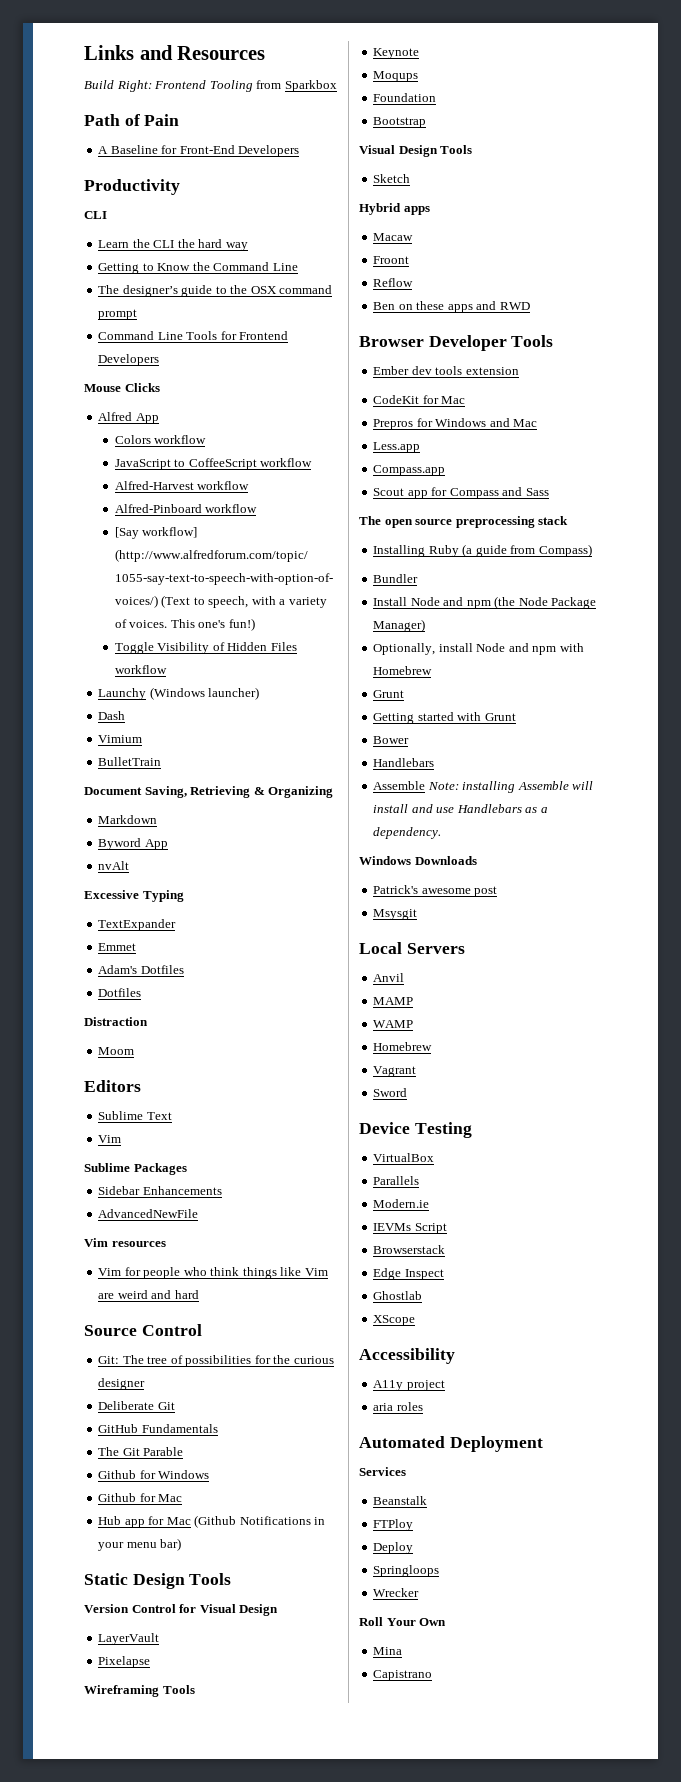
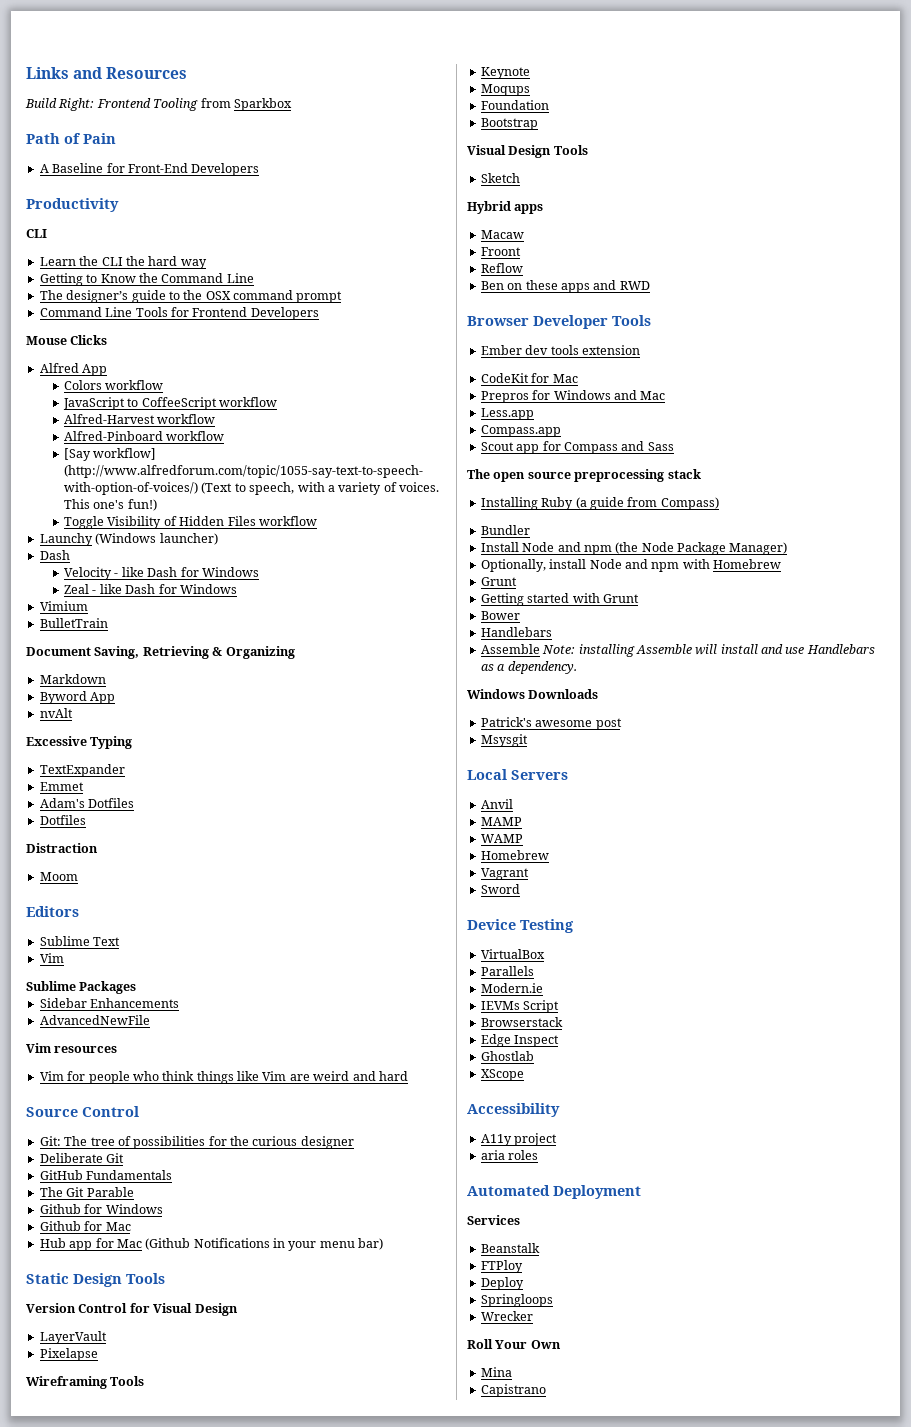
(126, 715) none -> [64,567,259,580] [64,584,237,594] // Velocity - like Dash for Windows // Zeal - like Dash for Windows

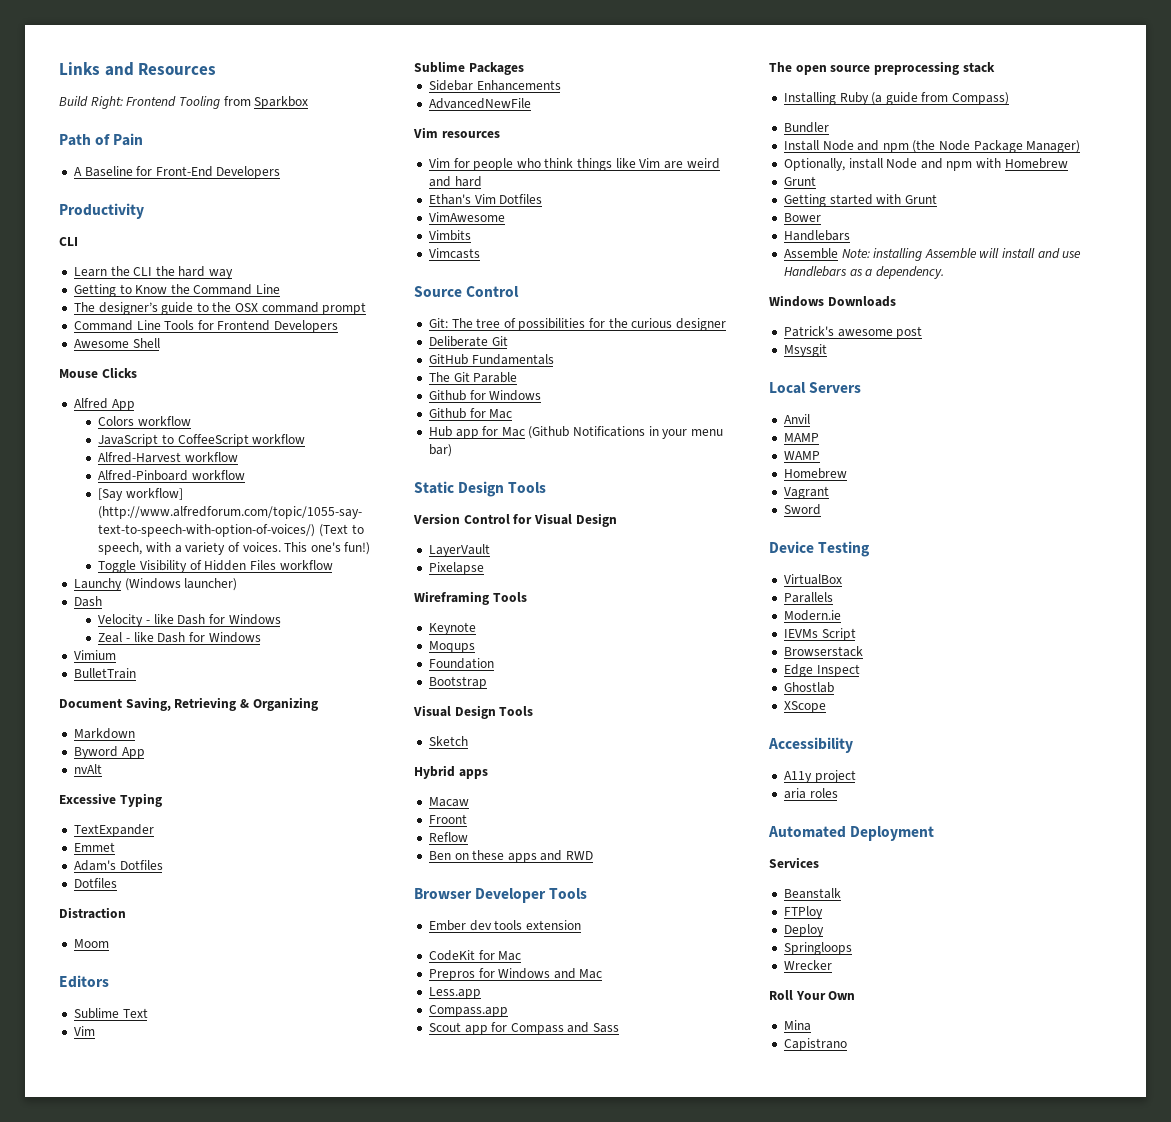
(319, 313) none -> [73,338,160,348] // Awesome Shell
(408, 1076) none -> [428,194,543,205] [428,212,505,222] [428,230,471,241] [428,248,480,259] // Ethan's Vim Dotfiles // VimAwesome // Vimbits // Vimcasts

